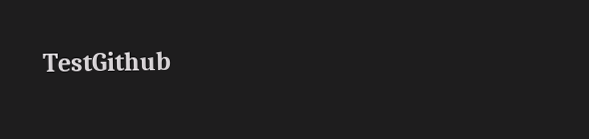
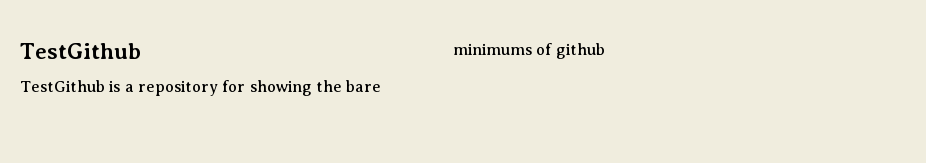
[42,50,171,72] TestGithub -> [20,43,141,59] [20,80,382,96] [453,43,605,59] TestGithub // TestGithub is a repository for showing the bare minimums of github

